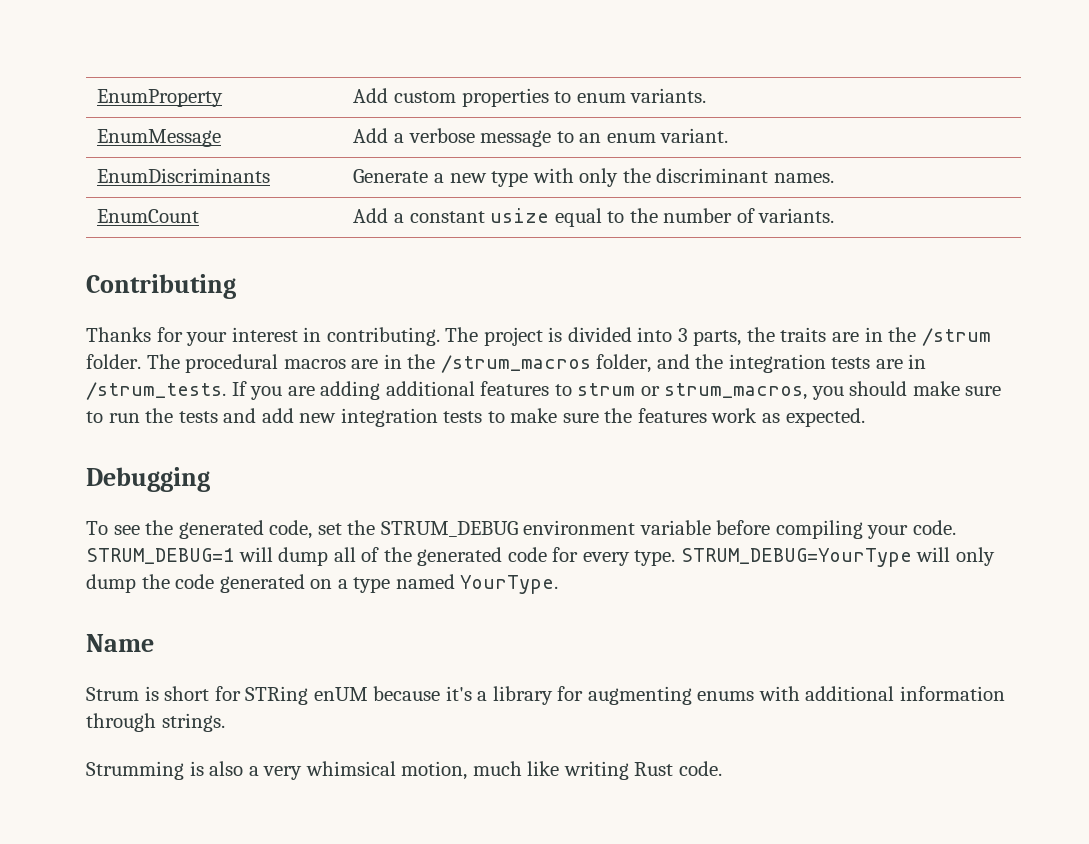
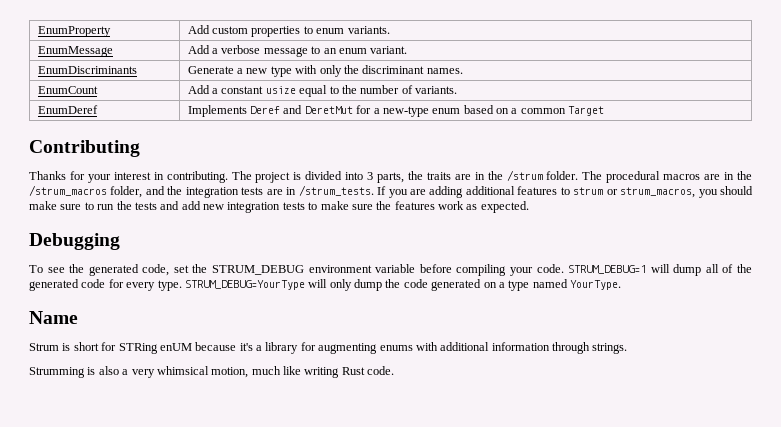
(835, 215) none -> [37,105,98,114] [187,105,605,117] // EnumDeref | Implements Deref and DeretMut for a new-type enum based on a common Target

